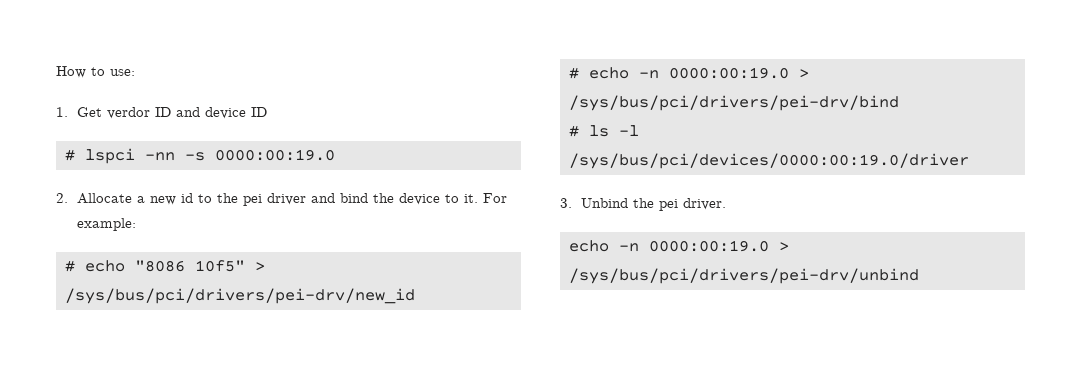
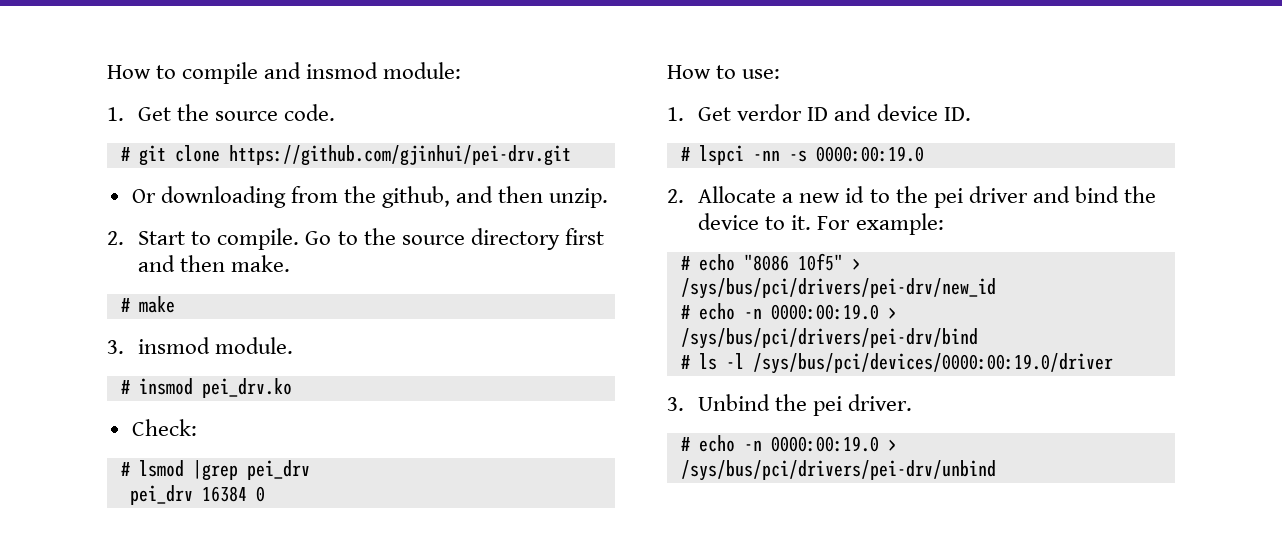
[56,66,105,78] How to -> [107,62,462,84] [107,104,336,121] [120,145,571,166] [131,186,609,208] [107,228,604,250] [138,255,291,272] [120,296,175,313] [107,337,294,354] [120,378,292,398] [131,419,197,436] [120,460,310,481] [129,485,265,505] [667,65,737,79] How to compile and insmod module: // 1. Get the source code. // # git clone https://github.com/gjinhui/pei-drv.git // Or downloading from the github, and then unzip. // 2. Start to compile. Go to the source directory first and then make. // # make // 3. insmod module. // # insmod pei_drv.ko // Check: // # lsmod |grep pei_drv // pei_drv 16384 0 // How to
[251,107,268,117] ID -> [943,107,971,121] ID.
(727, 204) none -> [680,437,690,451] #

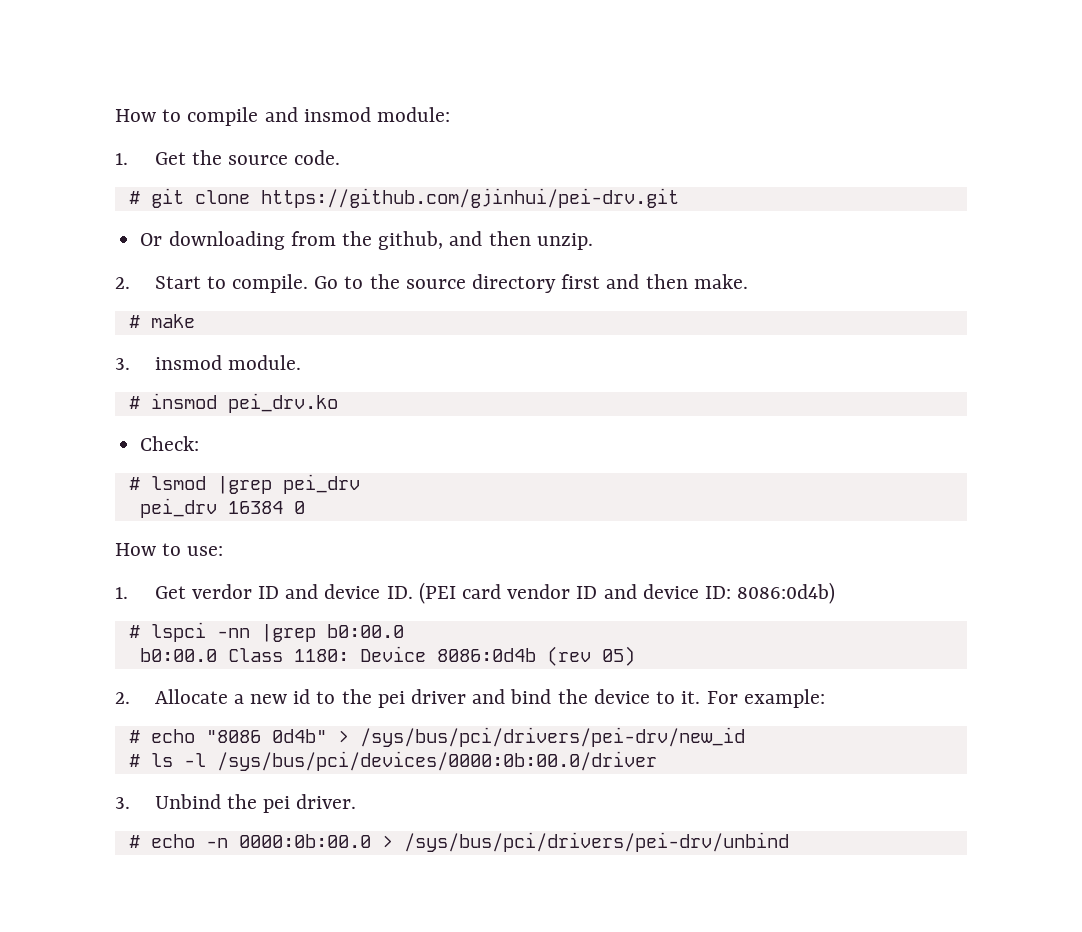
[680,145,924,165] // # lspci -nn -s 0000:00:19.0 -> [418,582,836,604] [128,622,404,642] [139,646,635,666] (PEI card vendor ID and device ID: 8086:0d4b) // # lspci -nn |grep b0:00.0 // b0:00.0 Class 1180: Device 8086:0d4b (rev 05)
[797,253,843,271] 10f5" -> [271,729,327,743] 0d4b"
[680,303,897,320] [680,328,978,349] // # echo -n 0000:00:19.0 > /sys/bus/pci/drivers/pei-drv/bind -> (745, 737) none
[752,353,1113,374] /sys/bus/pci/devices/0000:00:19.0/driver -> [216,751,657,771] /sys/bus/pci/devices/0000:0b:00.0/driver
[770,436,879,452] 0000:00:19.0 -> [238,834,371,848] 0000:0b:00.0

